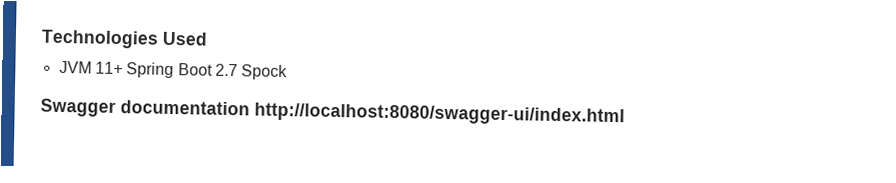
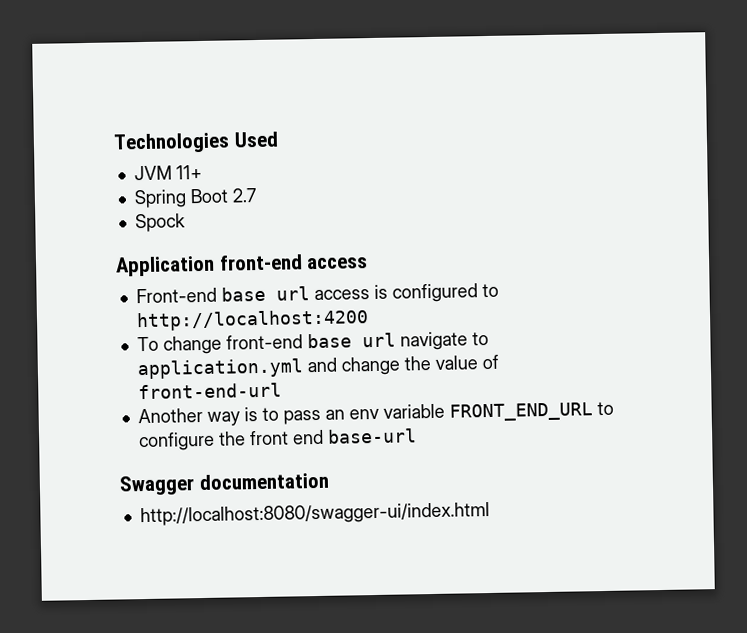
(123, 68) none -> (202, 172) //
(238, 70) none -> (256, 195) //
(289, 72) none -> [115,254,369,277] [135,283,499,304] [135,309,369,332] [136,331,489,355] [136,354,499,380] [137,382,282,400] [137,401,614,426] [137,428,417,452] // Application front-end access // Front-end base url access is configured to http://localhost:4200 // To change front-end base url navigate to application.yml and change the value of front-end-url // Another way is to pass an env variable FRONT_END_URL to configure the front end base-url
(250, 108) none -> (329, 481) //

